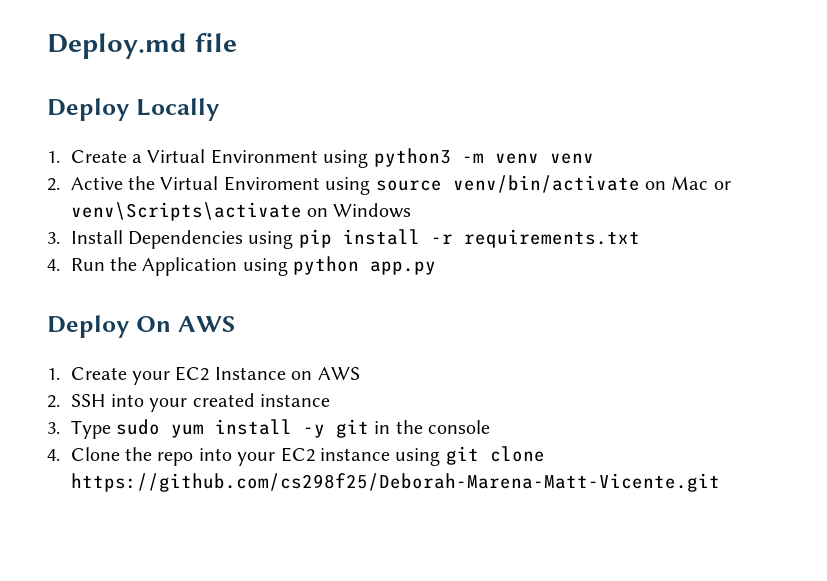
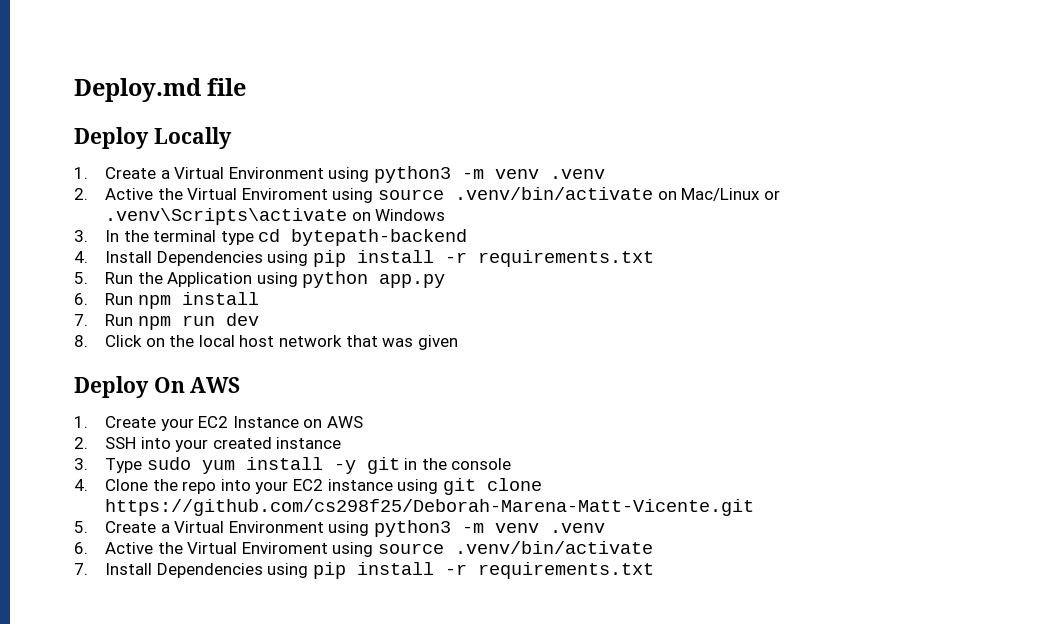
[549,153,594,164] venv -> [550,169,606,179] .venv
[452,175,731,193] [70,202,412,221] [47,232,60,244] venv/bin/activate on Mac or venv\Scripts\activate on Windows // 3. -> [455,187,780,201] [105,208,446,225] [74,229,468,246] [74,251,88,263] .venv/bin/activate on Mac/Linux or .venv\Scripts\activate on Windows // 3. In the terminal type cd bytepath-backend // 4.
[47,259,60,271] 4. -> [74,272,88,284] 5.
(437, 268) none -> [74,292,259,309] [74,313,259,330] [74,335,458,350] // 6. Run npm install // 7. Run npm run dev // 8. Click on the local host network that was given
(720, 482) none -> [74,520,606,537] [74,541,654,557] [74,562,654,579] // 5. Create a Virtual Environment using python3 -m venv .venv // 6. Active the Virtual Enviroment using source .venv/bin/activate // 7. Install Dependencies using pip install -r requirements.txt

